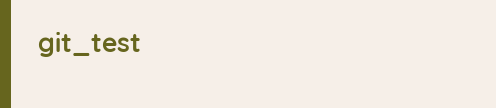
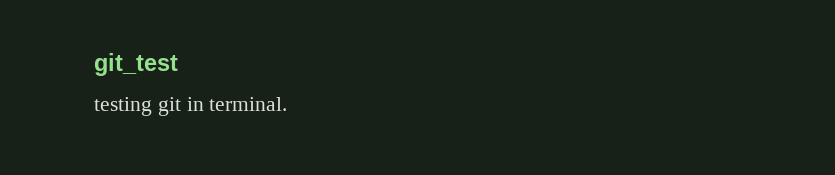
(141, 44) none -> [94,97,288,116] // testing git in terminal.

